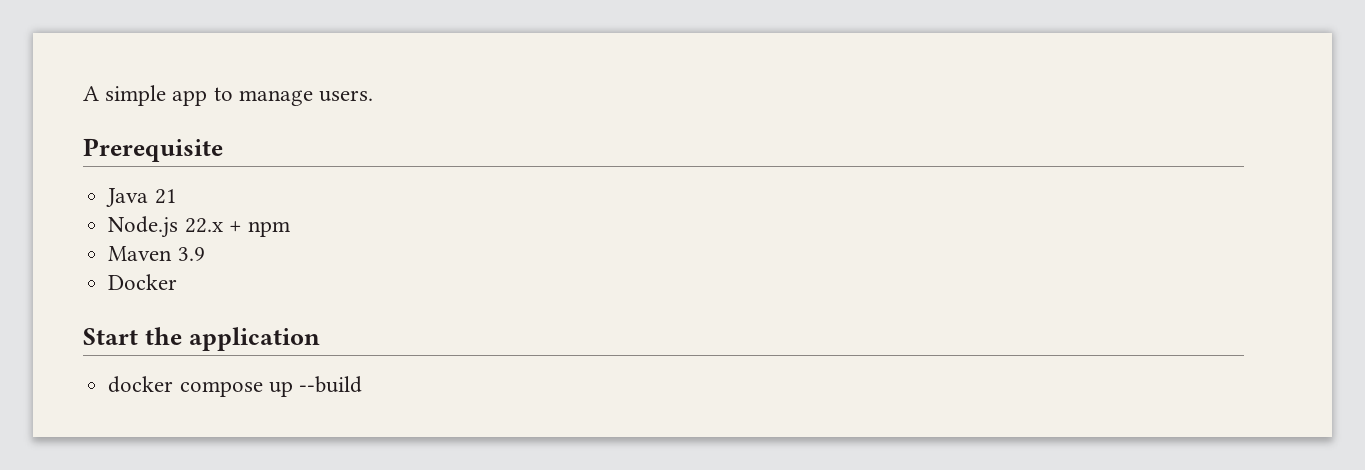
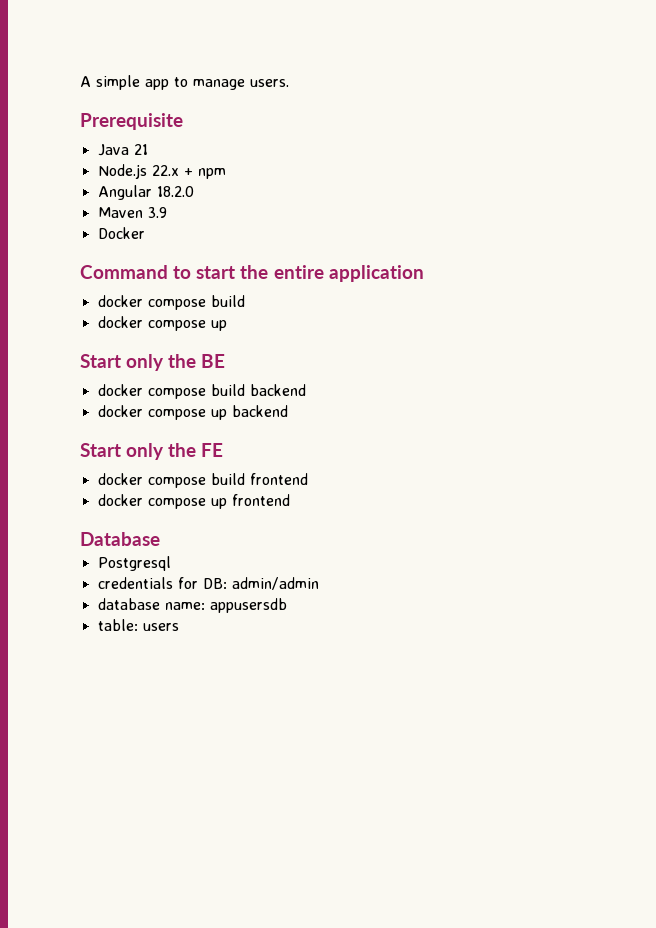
(290, 229) none -> [97,185,194,200] // Angular 18.2.0
[83,327,320,351] [108,376,362,397] Start the application // docker compose up --build -> [80,265,424,282] [97,295,245,310] [97,316,227,331] [80,354,226,371] [97,384,306,399] [97,405,288,420] [80,443,224,460] [97,473,308,488] [97,494,290,509] [80,532,160,546] [97,556,171,571] [97,577,319,590] [97,598,287,613] [97,619,179,631] Command to start the entire application // docker compose build // docker compose up // Start only the BE // docker compose build backend // docker compose up backend // Start only the FE // docker compose build frontend // docker compose up frontend // Database // Postgresql // credentials for DB: admin/admin // database name: appusersdb // table: users

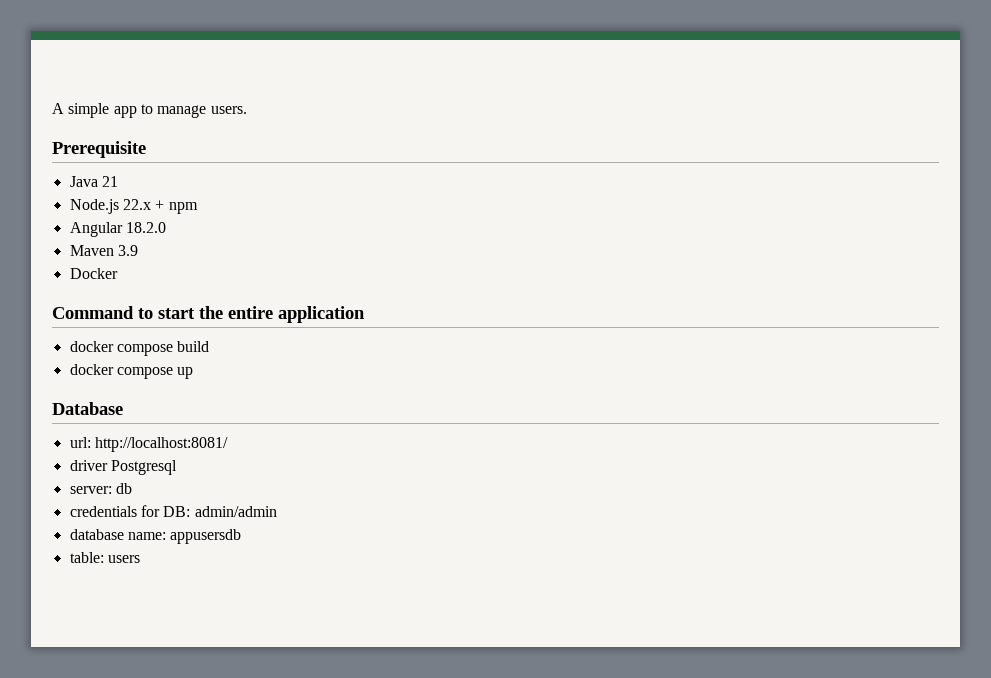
[80,354,226,371] [97,384,306,399] [97,405,288,420] [80,443,224,460] [97,473,308,488] [97,494,290,509] [80,532,160,546] Start only the BE // docker compose build backend // docker compose up backend // Start only the FE // docker compose build frontend // docker compose up frontend // Database // -> [52,402,123,415] [69,437,228,452] [69,460,108,471] Database // url: http://localhost:8081/ // driver
(171, 563) none -> [69,483,132,494] // server: db

